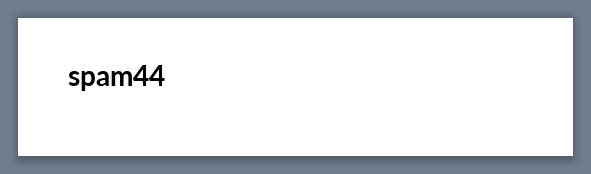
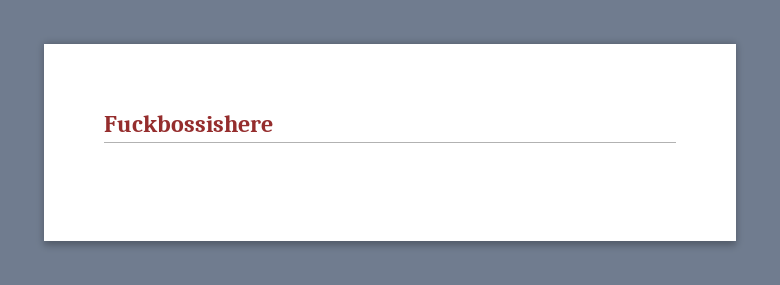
[68,65,165,91] spam44 -> [104,115,273,132] Fuckbossishere

